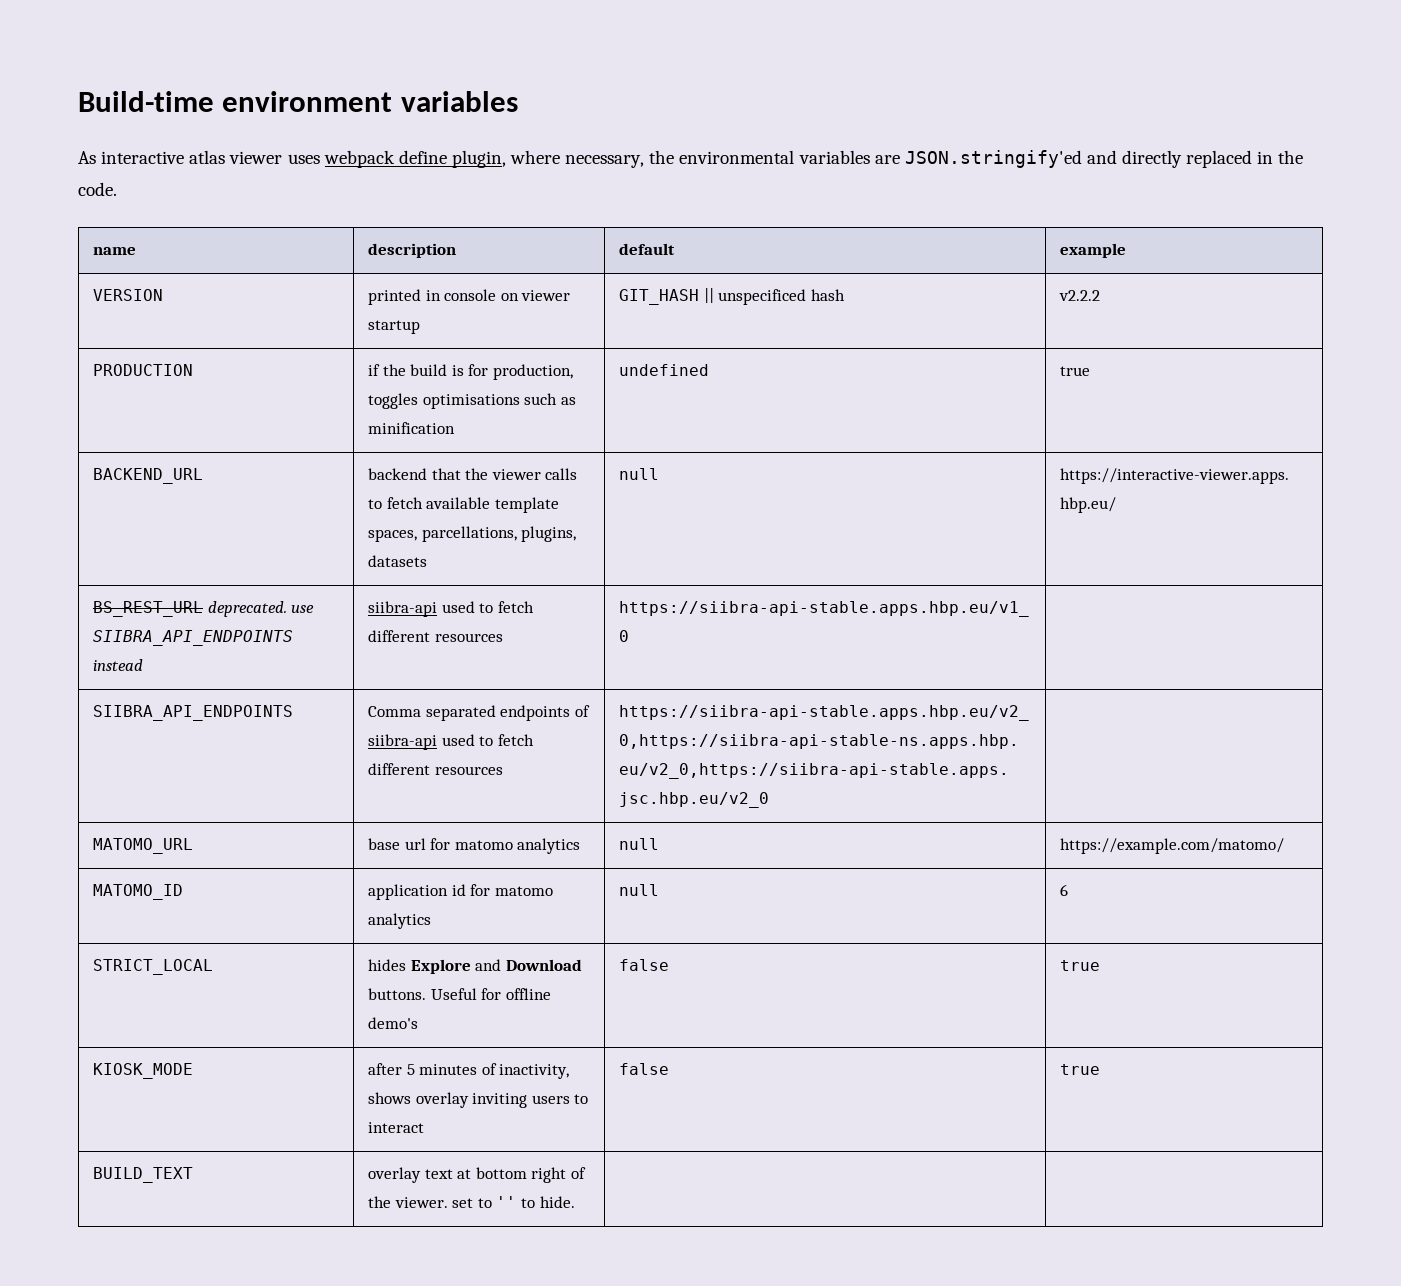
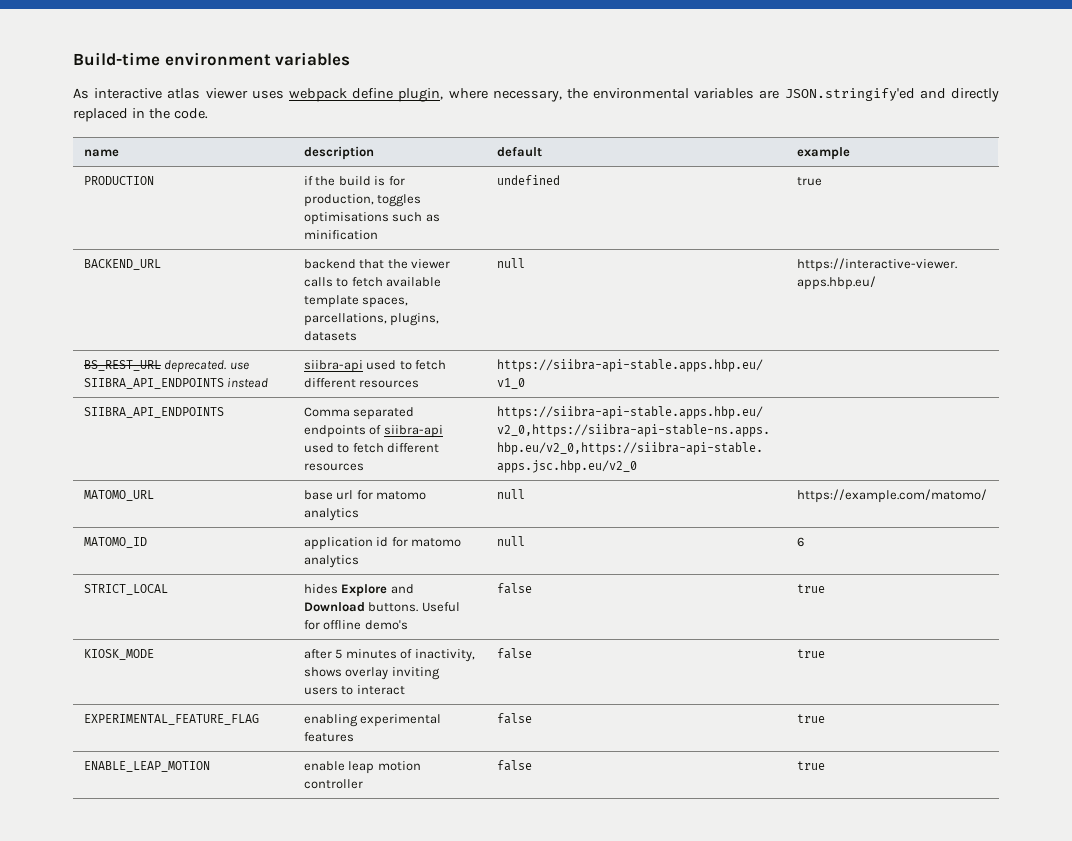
[93,289,164,301] [368,289,571,305] [368,320,421,334] [619,288,845,305] [1059,290,1101,301] // VERSION | printed in console on viewer startup | GIT_HASH || unspecificed hash | v2.2.2 -> (850, 153) none
[93,1167,194,1183] [368,1167,587,1183] [368,1196,575,1208] BUILD_TEXT | overlay text at bottom right of the viewer. set to '' to hide. | | -> [83,714,259,725] [303,714,442,727] [303,732,354,742] [496,713,532,724] [796,714,825,723] [83,761,210,772] [303,761,421,774] [303,779,363,789] [496,760,532,771] [796,761,825,770] EXPERIMENTAL_FEATURE_FLAG | enabling experimental features | false | true // ENABLE_LEAP_MOTION | enable leap motion controller | false | true

